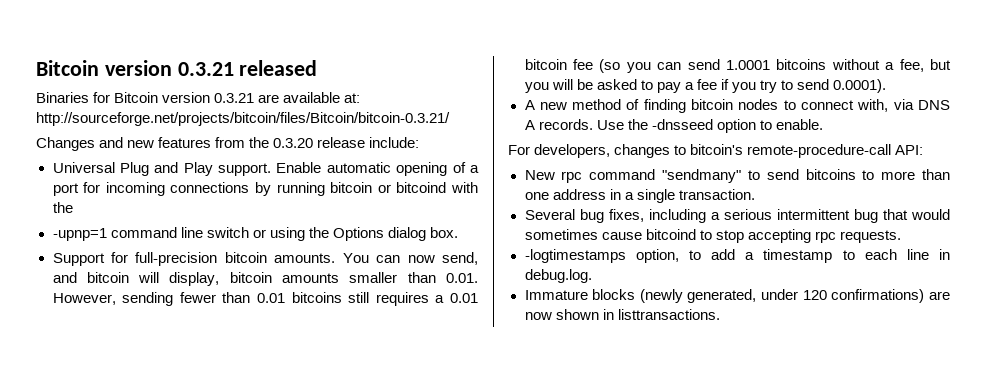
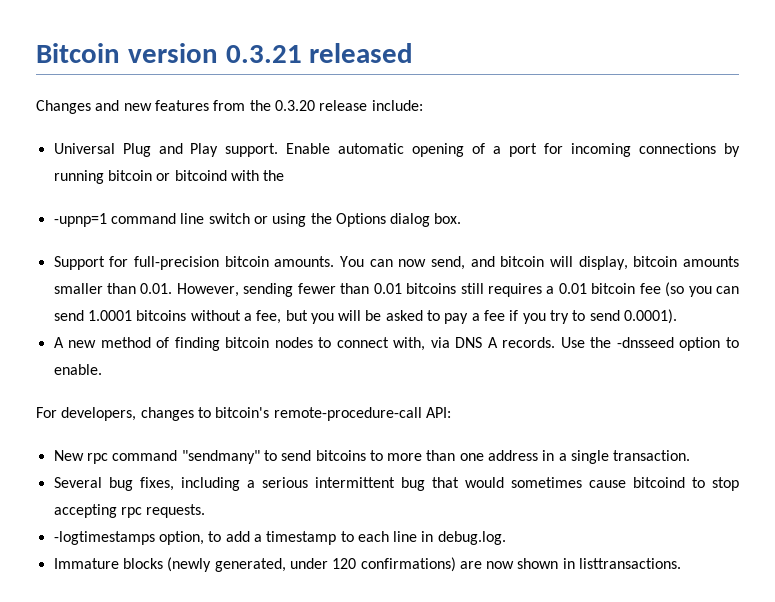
[36,92,361,103] [36,112,450,126] // Binaries for Bitcoin version 0.3.21 are available at: http://sourceforge.net/projects/bitcoin/files/Bitcoin/bitcoin-0.3.21/ -> (414, 53) none

